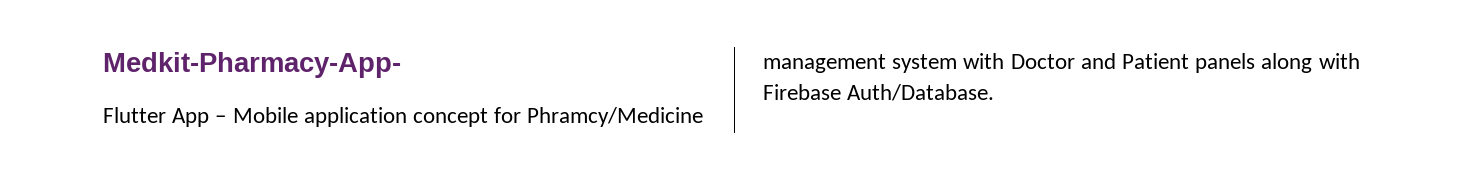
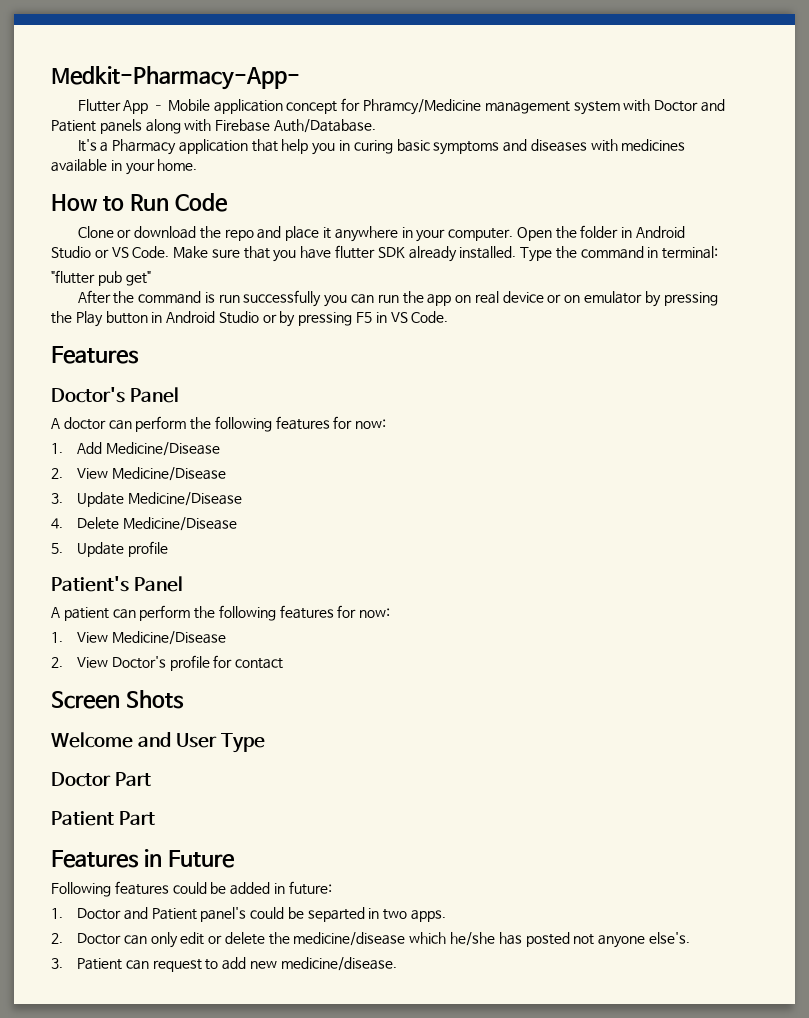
(995, 92) none -> [77,139,686,155] [51,159,198,175] [51,193,228,212] [77,225,686,242] [51,245,719,262] [51,270,151,286] [77,290,718,307] [51,311,449,327] [51,346,139,364] [51,387,180,403] [51,416,387,432] [51,442,220,456] [51,467,226,481] [51,492,242,507] [51,517,237,531] [51,541,168,557] [51,576,184,592] [51,605,391,621] [51,631,226,645] [51,655,284,671] [51,690,184,709] [51,732,266,753] [51,772,152,787] [51,811,156,826] [51,849,235,868] [51,881,332,897] [51,907,446,922] [51,932,690,948] [51,957,397,972] // It's a Pharmacy application that help you in curing basic symptoms and diseases with medicines available in your home. // How to Run Code // Clone or download the repo and place it anywhere in your computer. Open the folder in Android Studio or VS Code. Make sure that you have flutter SDK already installed. Type the command in terminal: // "flutter pub get" // After the command is run successfully you can run the app on real device or on emulator by pressing the Play button in Android Studio or by pressing F5 in VS Code. // Features // Doctor's Panel // A doctor can perform the following features for now: // 1. Add Medicine/Disease // 2. View Medicine/Disease // 3. Update Medicine/Disease // 4. Delete Medicine/Disease // 5. Update profile // Patient's Panel // A patient can perform the following features for now: // 1. View Medicine/Disease // 2. View Doctor's profile for contact // Screen Shots // Welcome and User Type // Doctor Part // Patient Part // Features in Future // Following features could be added in future: // 1. Doctor and Patient panel's could be separted in two apps. // 2. Doctor can only edit or delete the medicine/disease which he/she has posted not anyone else's. // 3. Patient can request to add new medicine/disease.

